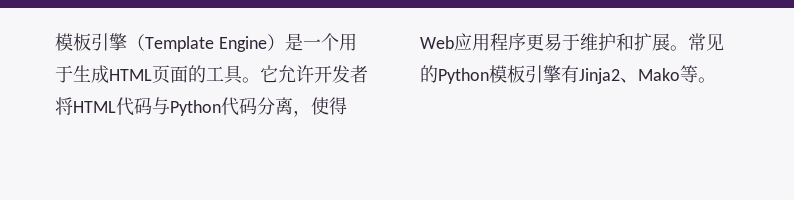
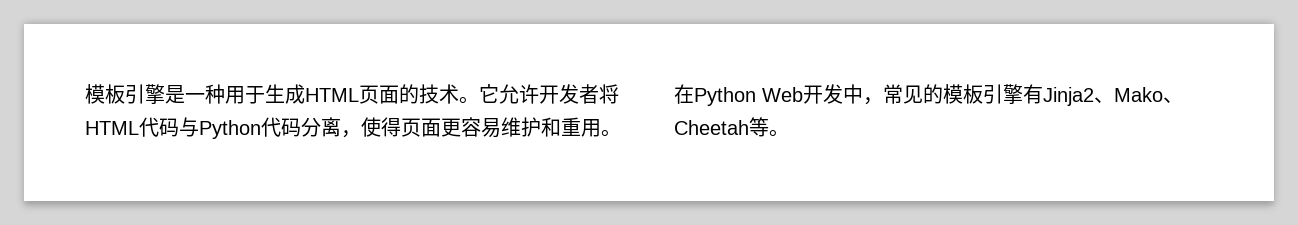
[55,33,339,52] 模板引擎（Template Engine）是一个 -> [85,84,225,104] 模板引擎是一种
[206,65,243,84] 工具 -> [419,84,459,104] 技术
[420,33,724,51] [420,65,489,84] Web应用程序更易于维护和扩展。常见的Python -> [401,117,621,138] [674,84,943,106] 页面更容易维护和重用。在Python Web开发中，常见的
(680, 74) none -> [1163,97,1183,103] [674,120,749,135] 、Cheetah

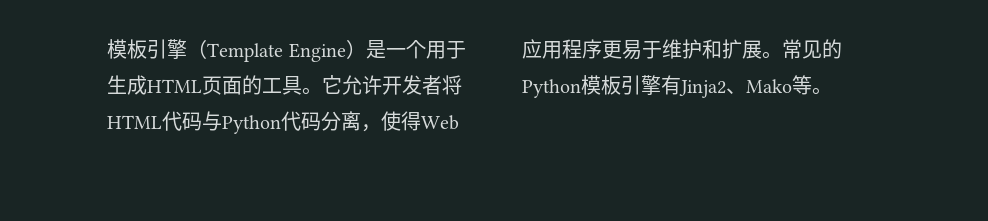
[85,84,225,104] 模板引擎是一种 -> [107,39,426,62] 模板引擎（Template Engine）是一个
[419,84,459,104] 技术 -> [262,76,302,95] 工具
[401,117,621,138] [674,84,943,106] 页面更容易维护和重用。在Python Web开发中，常见的 -> [421,115,459,130] [522,39,842,60] [522,79,581,98] Web应用程序更易于维护和扩展。常见的Python
[1163,97,1183,103] [674,120,749,135] 、Cheetah -> (792, 86) none

